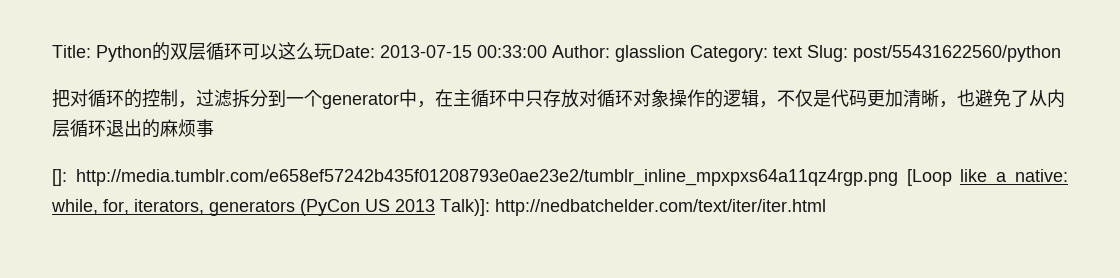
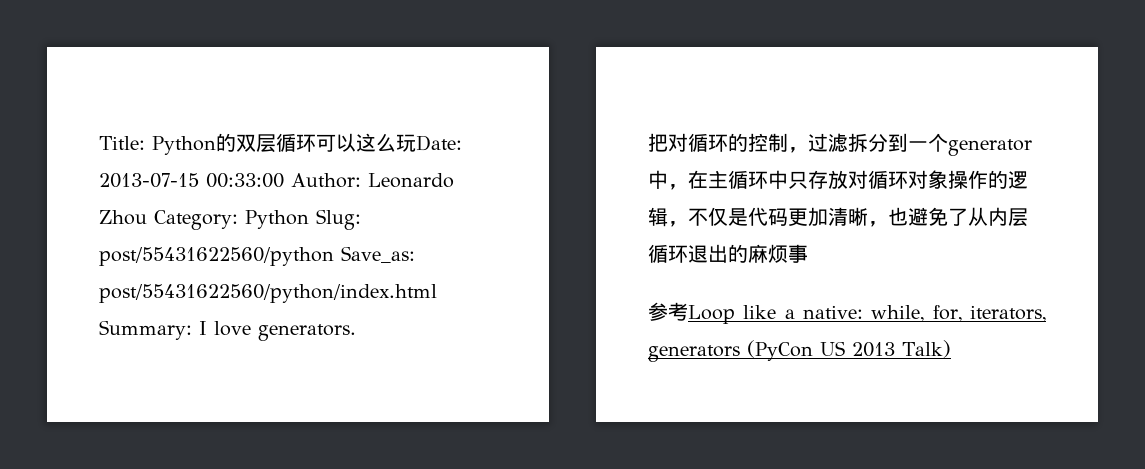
[615,45,1061,62] glasslion Category: text Slug: post/55431622560/python -> [368,173,454,188] [99,209,361,230] [99,246,415,266] [99,284,437,303] [99,320,356,341] Leonardo Zhou Category: Python Slug: post/55431622560/python Save_as: post/55431622560/python/index.html Summary: I love generators.
[52,169,952,186] []: http://media.tumblr.com/e658ef57242b435f01208793e0ae23e2/tumblr_inline_mpxpxs64a11qz4rgp.png [Loop -> [648,302,735,324] 参考Loop
[440,199,826,216] Talk)]: http://nedbatchelder.com/text/iter/iter.html -> [902,340,951,358] Talk)

